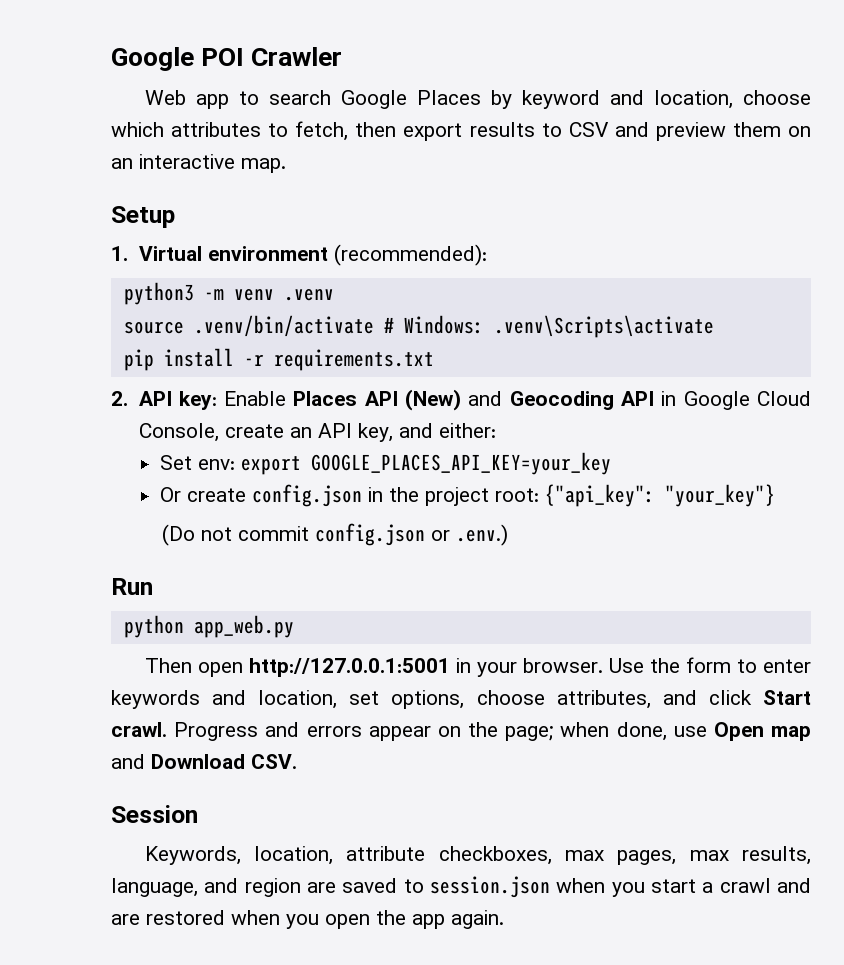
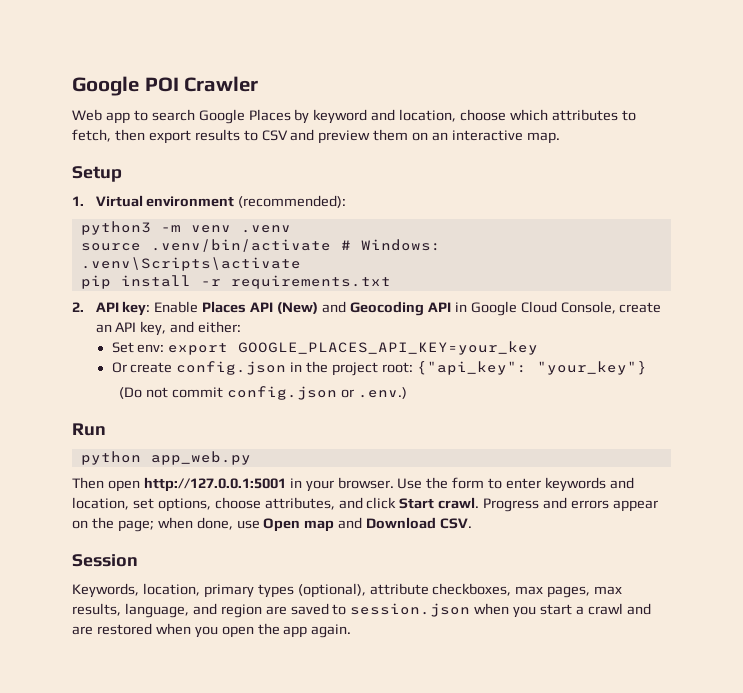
(334, 855) none -> [203,583,366,598] primary types (optional),

